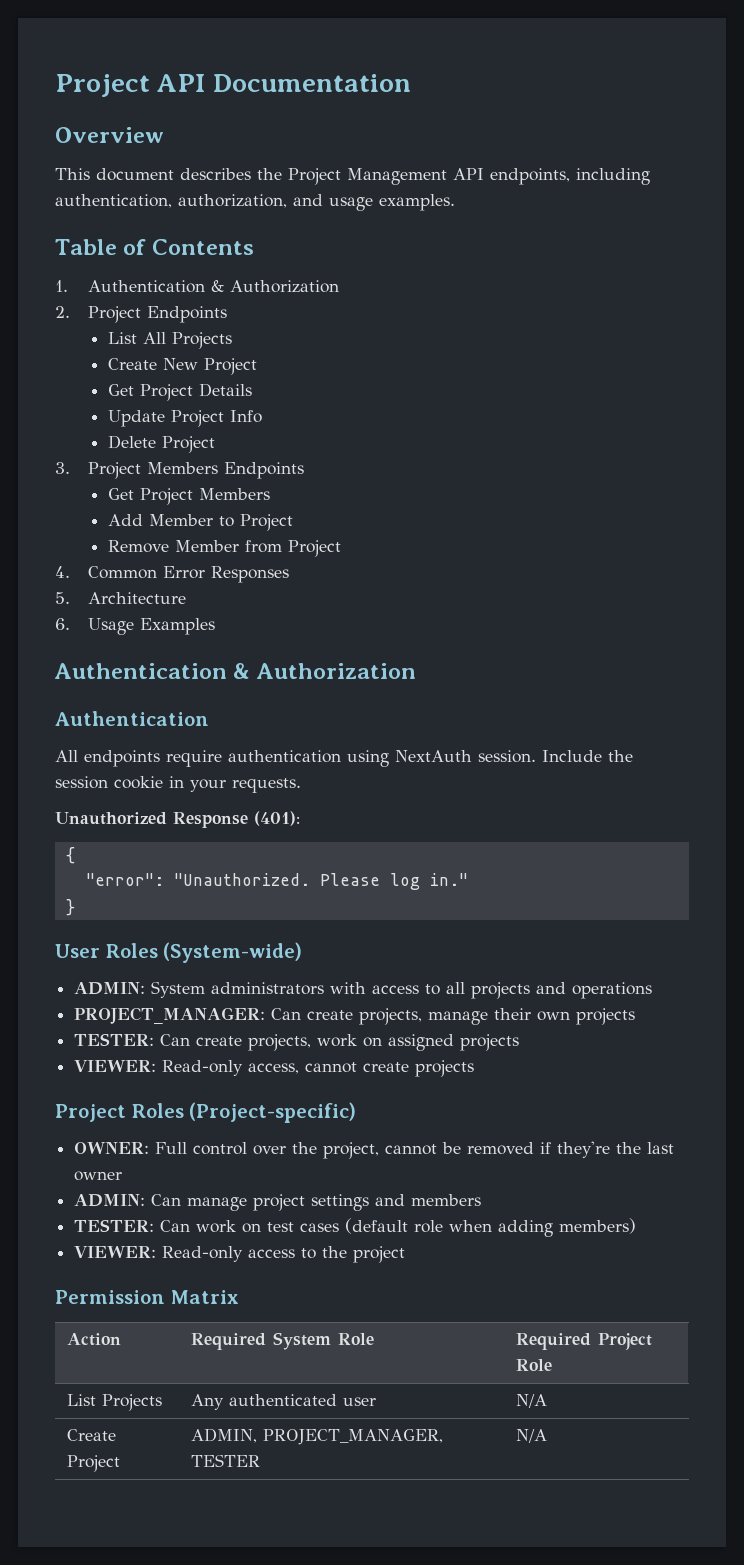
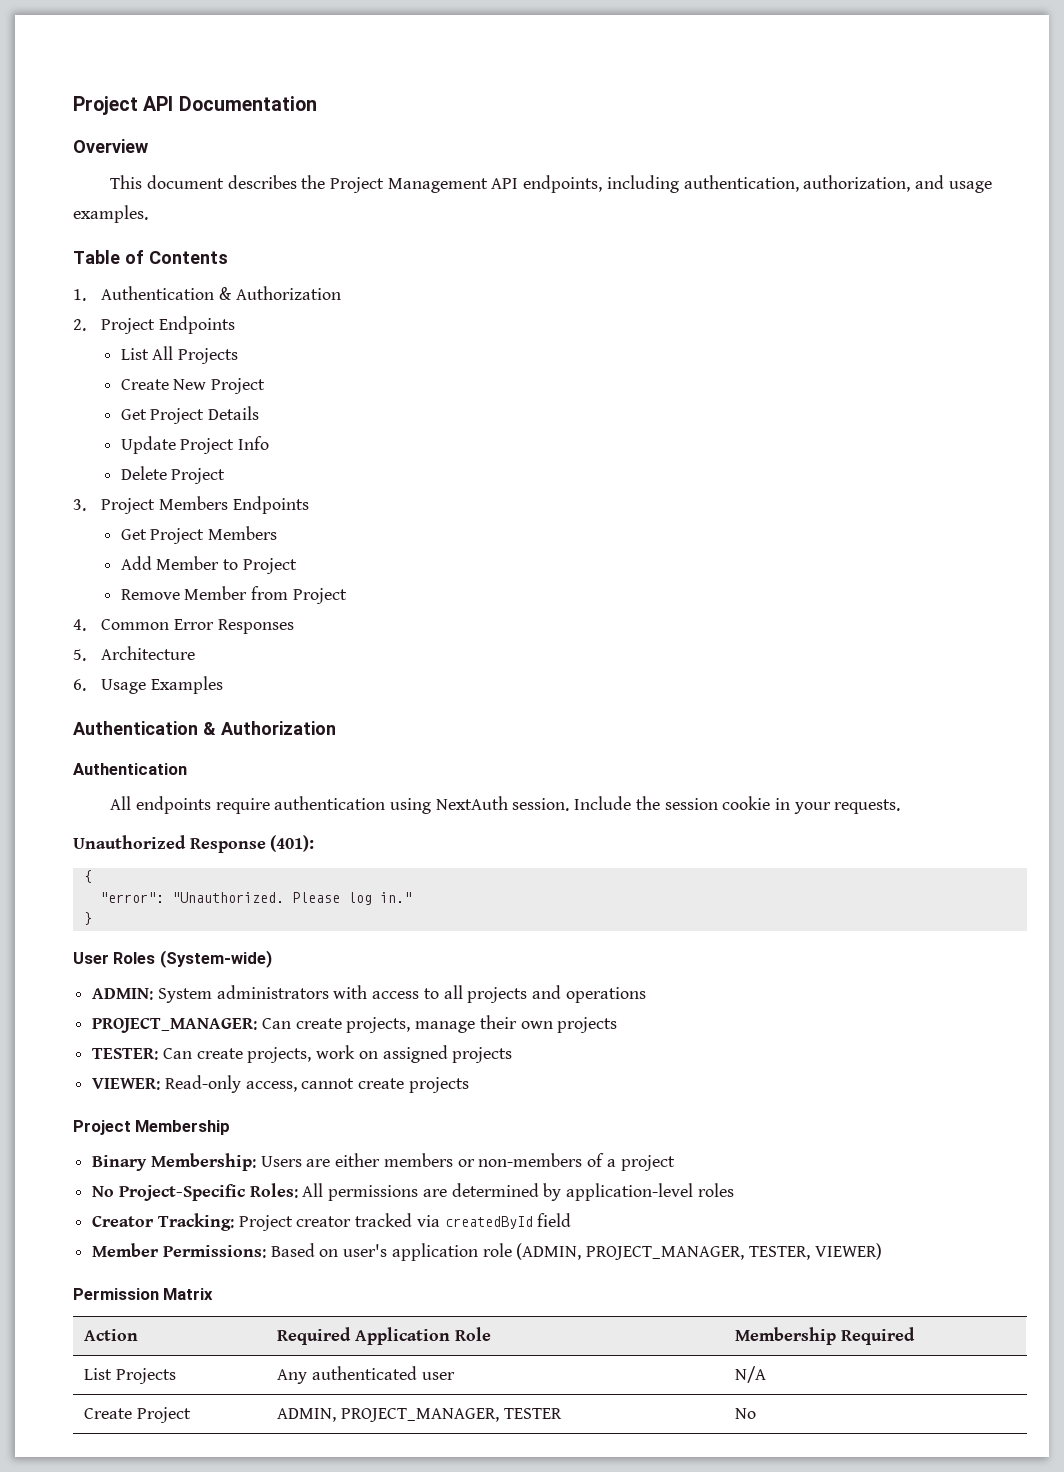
[131,1102,357,1123] [74,1141,675,1159] [74,1171,123,1181] [74,1194,482,1211] [74,1218,637,1237] [74,1246,406,1263] Roles (Project-specific) // OWNER: Full control over the project, cannot be removed if they're the last owner // ADMIN: Can manage project settings and members // TESTER: Can work on test cases (default role when adding members) // VIEWER: Read-only access to the project -> [135,1120,231,1135] [92,1153,675,1171] [92,1183,734,1201] [92,1213,572,1231] [92,1243,882,1261] Membership // Binary Membership: Users are either members or non-members of a project // No Project-Specific Roles: All permissions are determined by application-level roles // Creator Tracking: Project creator tracked via createdById field // Member Permissions: Based on user's application role (ADMIN, PROJECT_MANAGER, TESTER, VIEWER)
[273,1332,332,1350] System -> [355,1327,451,1345] Application
[516,1333,653,1350] [516,1359,553,1371] Required Project Role -> [735,1327,916,1345] Membership Required
[516,1429,548,1443] N/A -> [735,1408,757,1419] No

